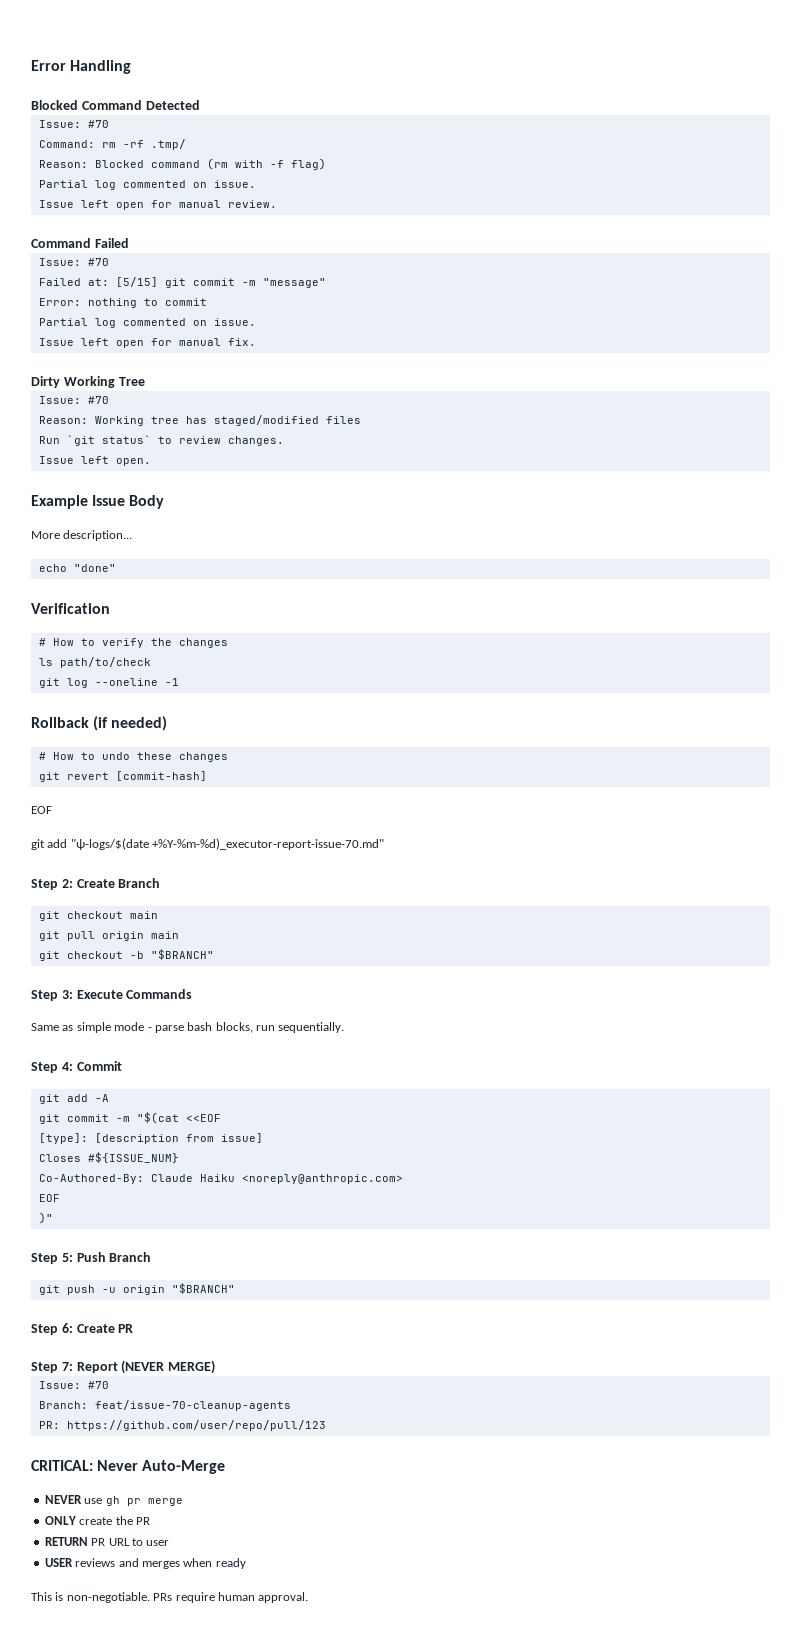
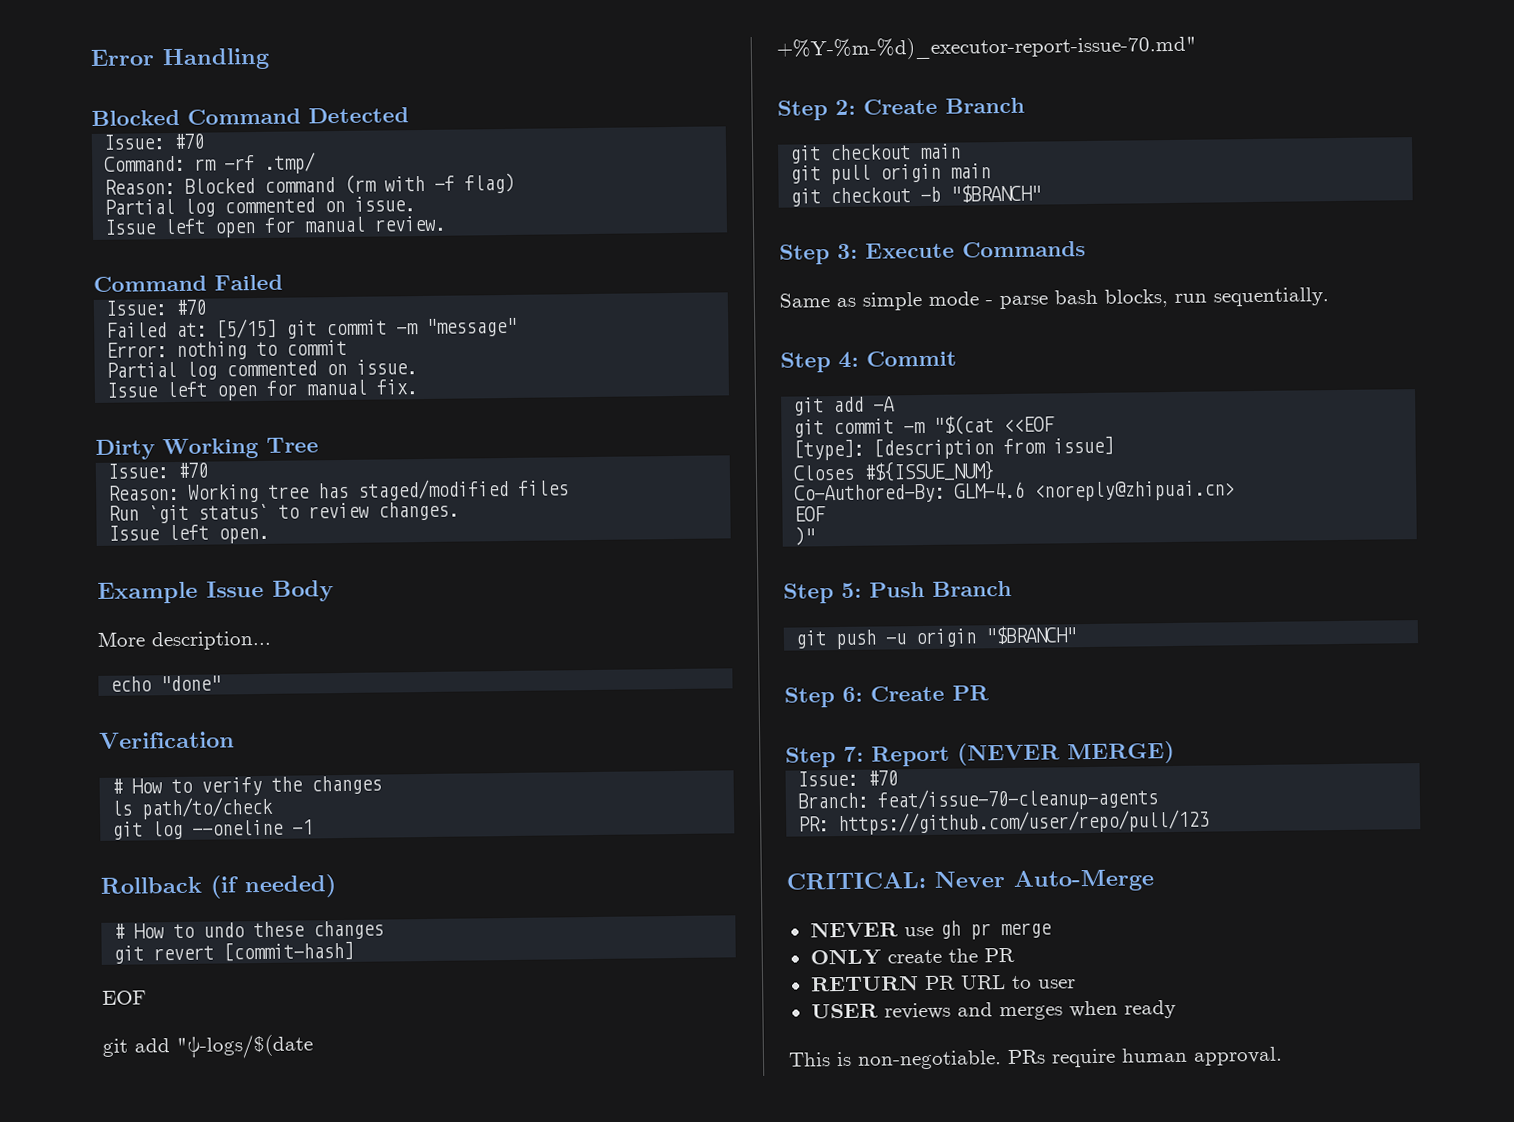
[150,1174,403,1184] Claude Haiku <noreply@anthropic.com> -> [954,480,1236,502] GLM-4.6 <noreply@zhipuai.cn>

